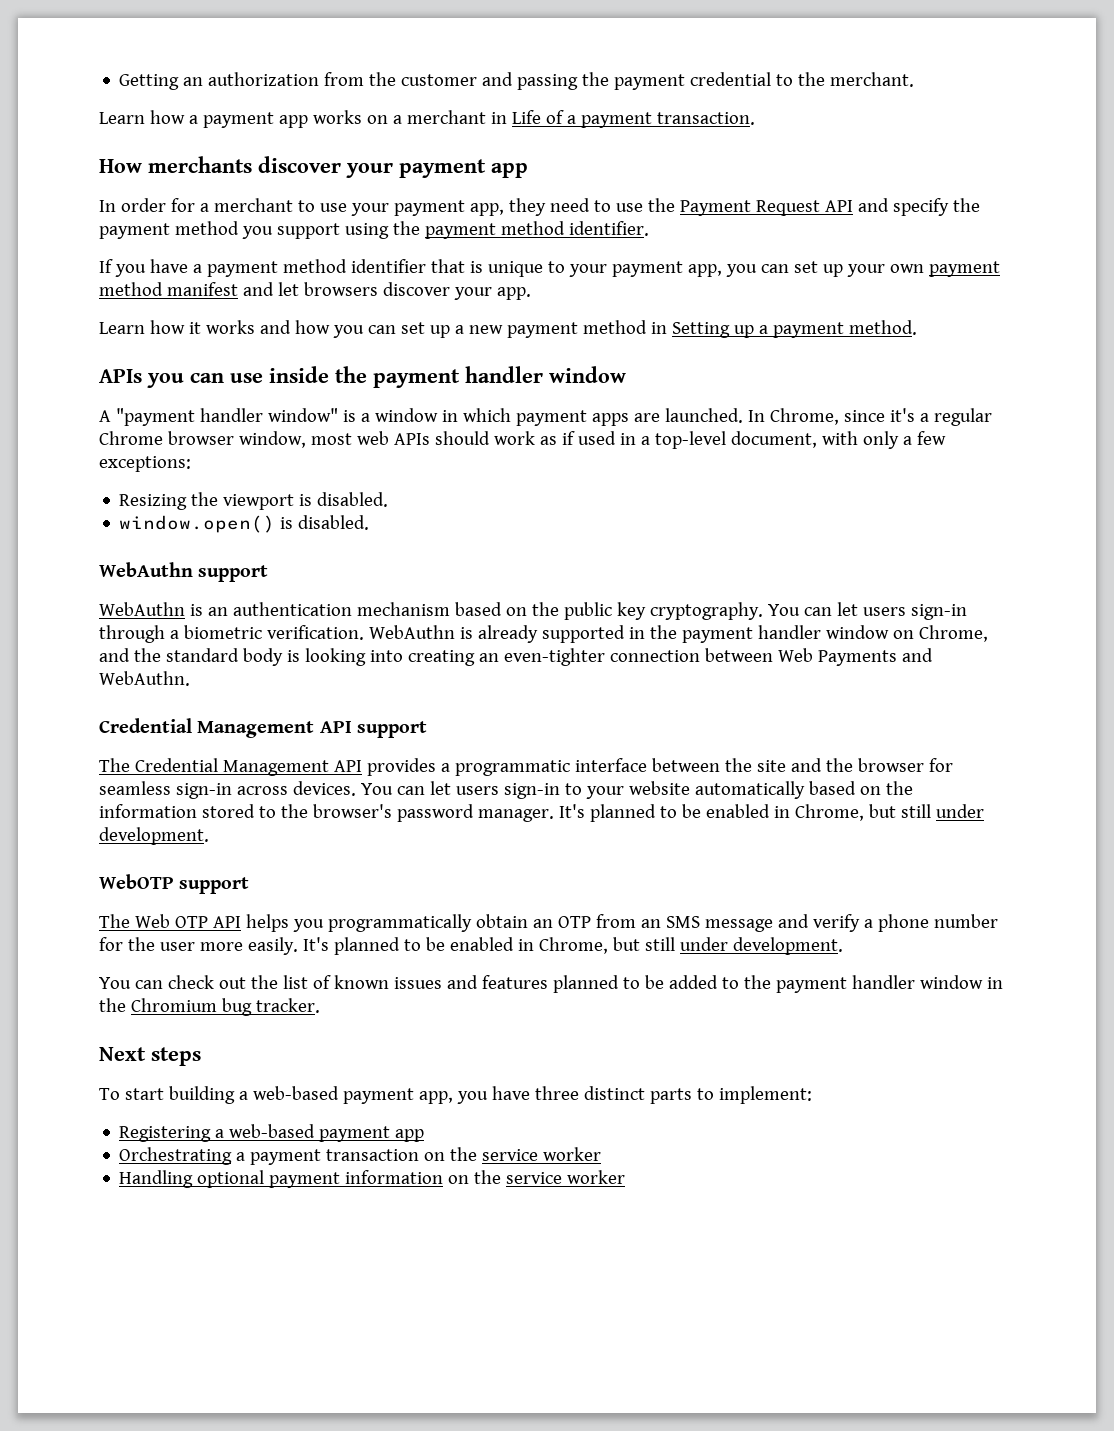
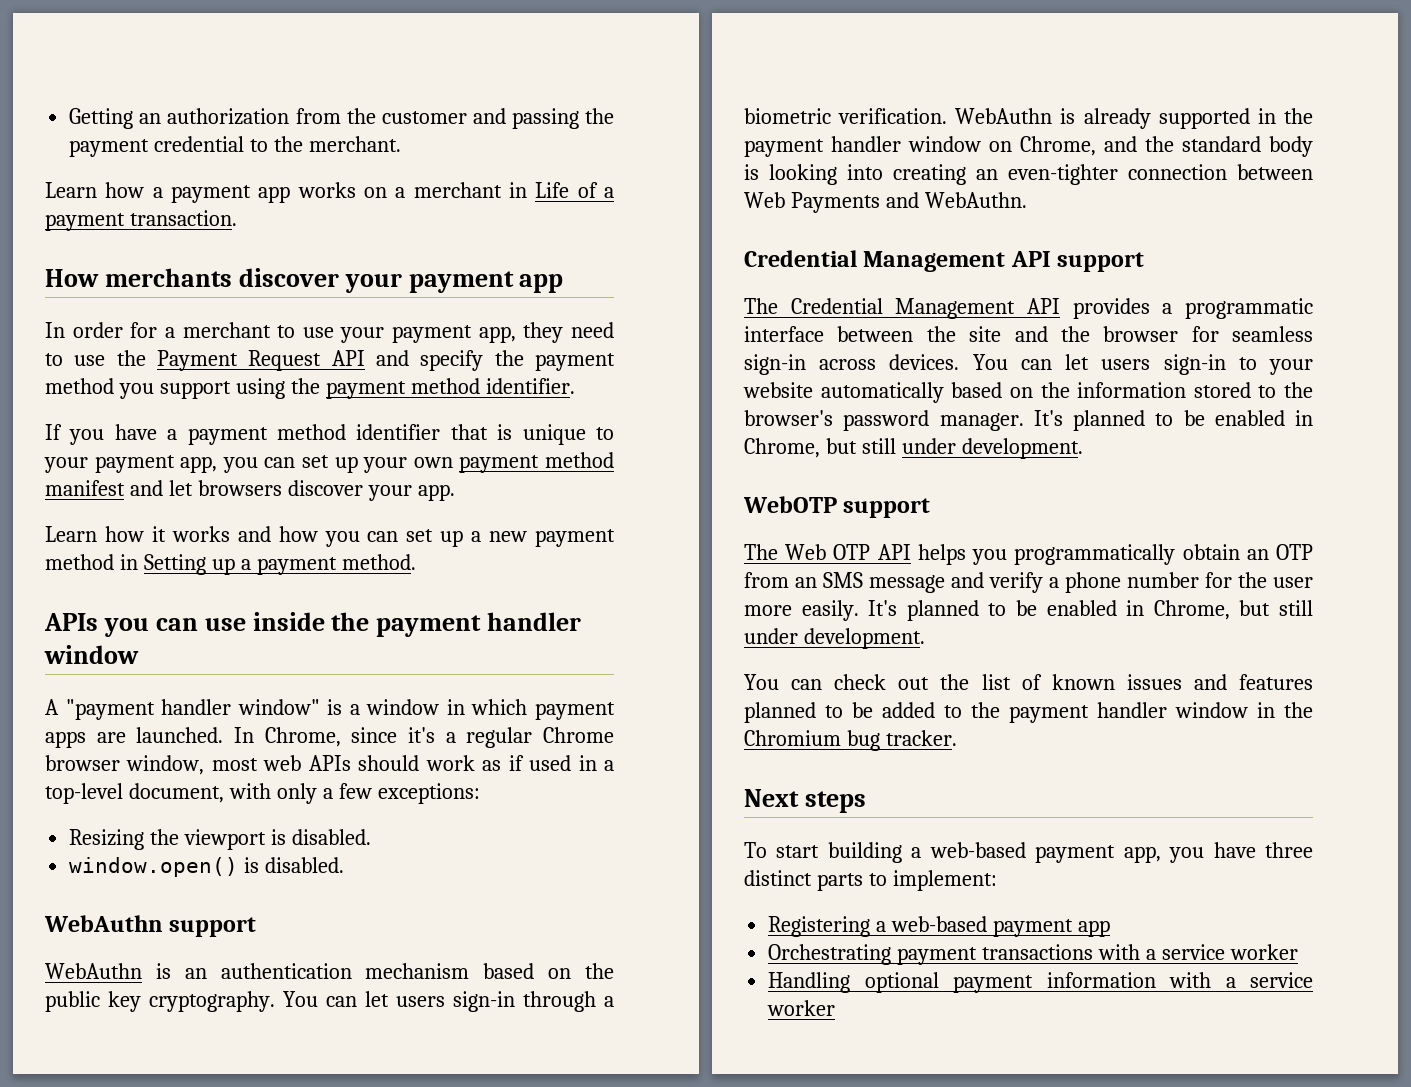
[236,1147,478,1165] a payment transaction on the -> [897,944,1156,965] payment transactions with a
[448,1170,502,1184] on the -> [1169,972,1236,988] with a

